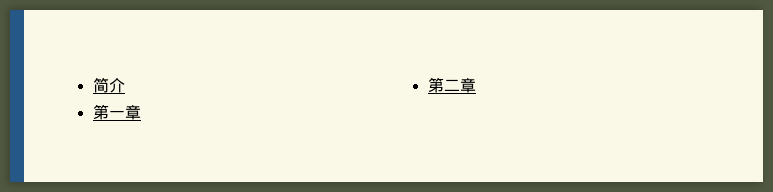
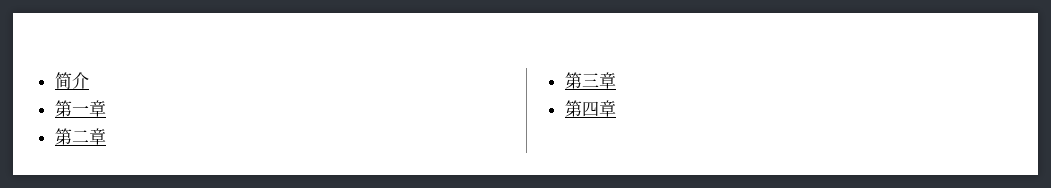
(476, 85) none -> [564,72,616,89] [564,100,616,117] // 第三章 // 第四章

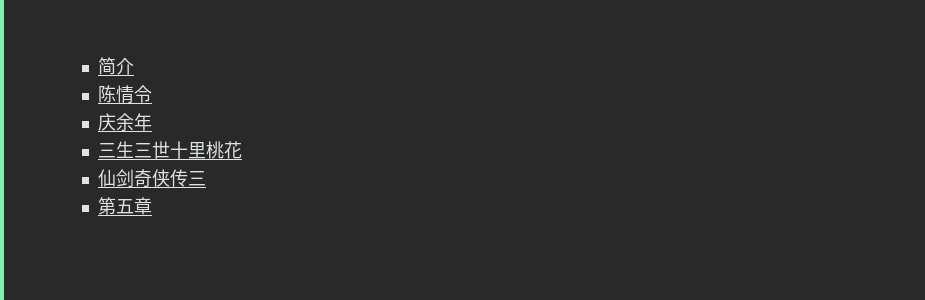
[54,100,106,117] [54,128,106,145] [564,72,616,89] [564,100,616,117] 第一章 // 第二章 // 第三章 // 第四章 -> [97,85,152,104] [97,113,152,132] [97,141,242,159] [97,169,206,187] [97,197,152,215] 陈情令 // 庆余年 // 三生三世十里桃花 // 仙剑奇侠传三 // 第五章

